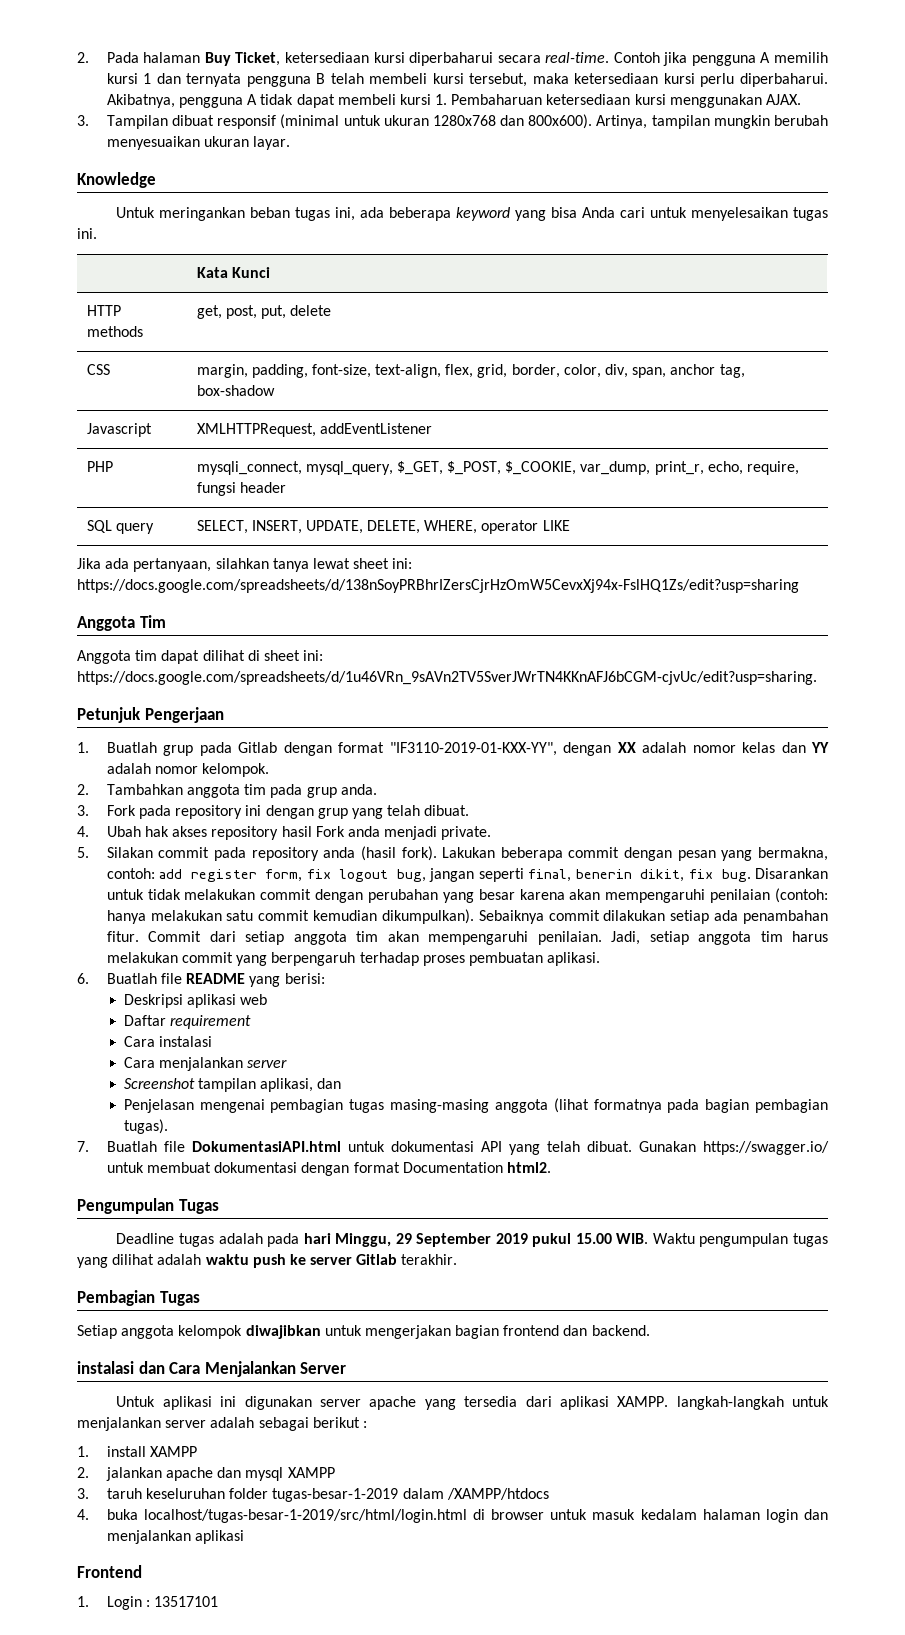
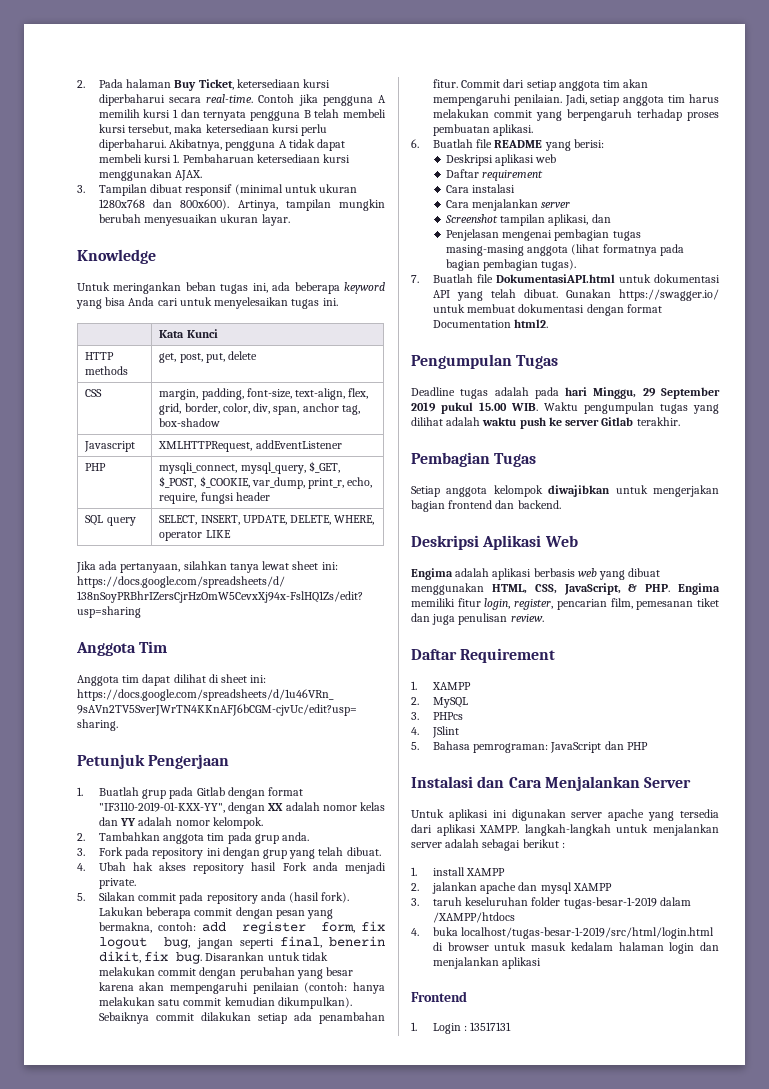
[77,1361,134,1374] instalasi -> [411,535,578,550] [411,568,661,580] [411,583,720,595] [411,598,719,610] [411,613,544,625] [411,648,556,663] [411,681,471,690] [411,697,468,708] [411,712,463,720] [411,726,459,738] [411,741,648,753] [411,776,473,788] Deskripsi Aplikasi Web // Engima adalah aplikasi berbasis web yang dibuat menggunakan HTML, CSS, JavaScript, & PHP. Engima memiliki fitur login, register, pencarian film, pemesanan tiket dan juga penulisan review. // Daftar Requirement // 1. XAMPP // 2. MySQL // 3. PHPcs // 4. JSlint // 5. Bahasa pemrograman: JavaScript dan PHP // Instalasi
[154,1596,219,1607] 13517101 -> [470,1022,512,1031] 13517131

